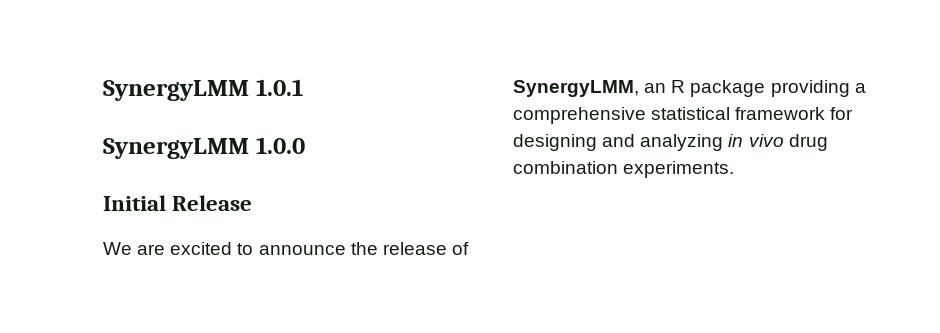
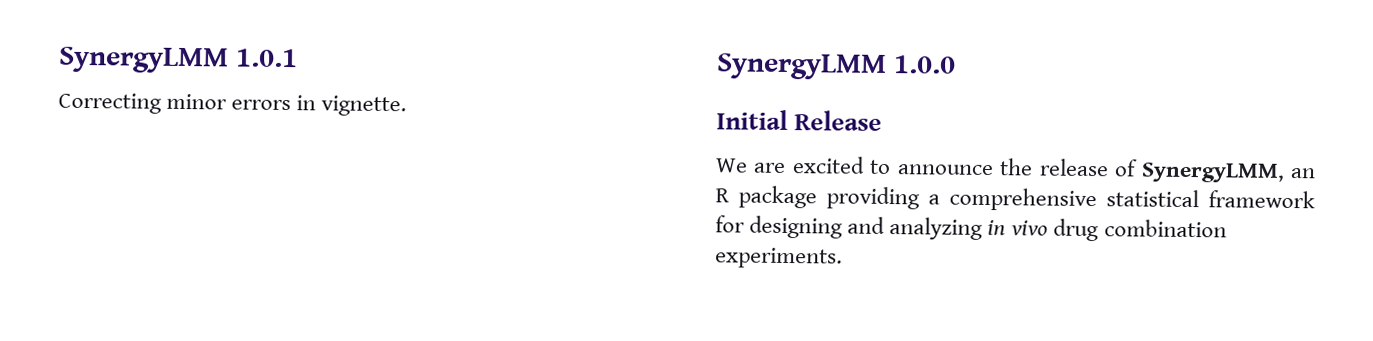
(303, 87) none -> [58,92,408,117] // Correcting minor errors in vignette.

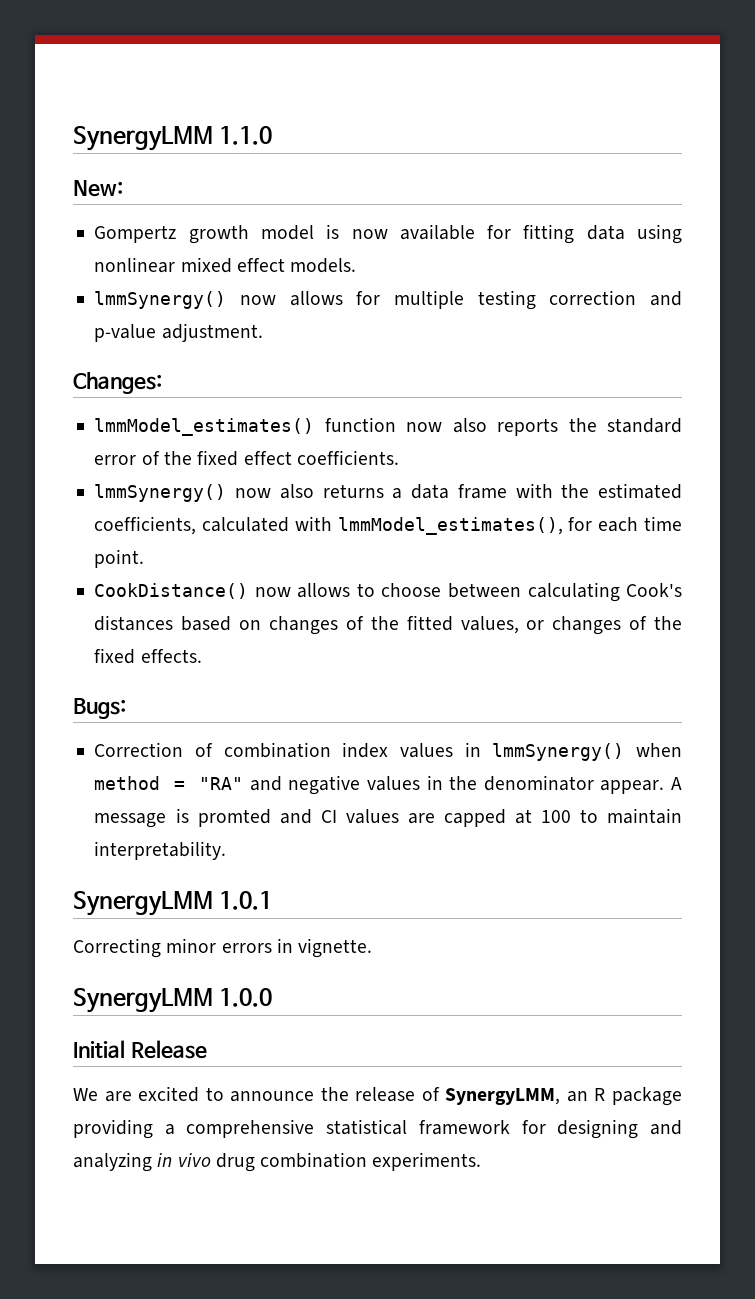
[58,46,229,74] SynergyLMM -> [73,126,273,151] [73,180,123,197] [94,224,682,244] [94,257,357,273] [94,290,682,310] [94,323,263,342] [73,372,162,394] [94,417,682,436] [94,450,399,466] [94,483,682,502] [94,516,682,535] [94,549,145,568] [94,582,682,602] [94,615,682,635] [94,648,202,664] [73,698,126,719] [94,742,682,761] [94,775,682,795] [94,808,682,828] [94,841,227,860] [73,891,213,916] SynergyLMM 1.1.0 // New: // Gompertz growth model is now available for fitting data using nonlinear mixed effect models. // lmmSynergy() now allows for multiple testing correction and p-value adjustment. // Changes: // lmmModel_estimates() function now also reports the standard error of the fixed effect coefficients. // lmmSynergy() now also returns a data frame with the estimated coefficients, calculated with lmmModel_estimates(), for each time point. // CookDistance() now allows to choose between calculating Cook's distances based on changes of the fitted values, or changes of the fixed effects. // Bugs: // Correction of combination index values in lmmSynergy() when method = "RA" and negative values in the denominator appear. A message is promted and CI values are capped at 100 to maintain interpretability. // SynergyLMM

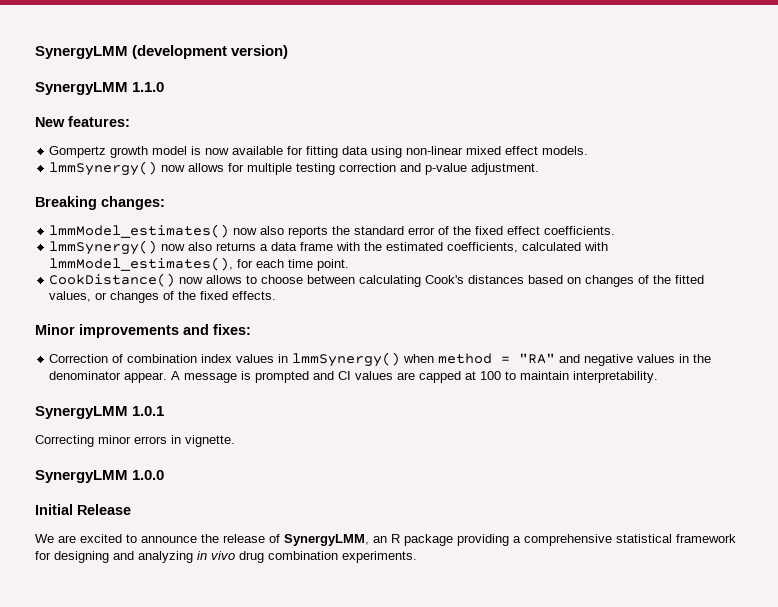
[73,126,213,151] SynergyLMM -> [35,45,289,59] [35,82,128,95] SynergyLMM (development version) // SynergyLMM
[73,180,123,197] New: -> [35,116,130,127] New features:
[94,257,176,273] nonlinear -> [406,146,464,155] non-linear
[73,372,162,394] Changes: -> [35,196,165,210] Breaking changes:
[324,417,396,432] function -> (230, 231) none
[73,698,126,719] Bugs: -> [35,324,251,338] Minor improvements and fixes:
[197,809,271,827] promted -> [255,371,310,383] prompted

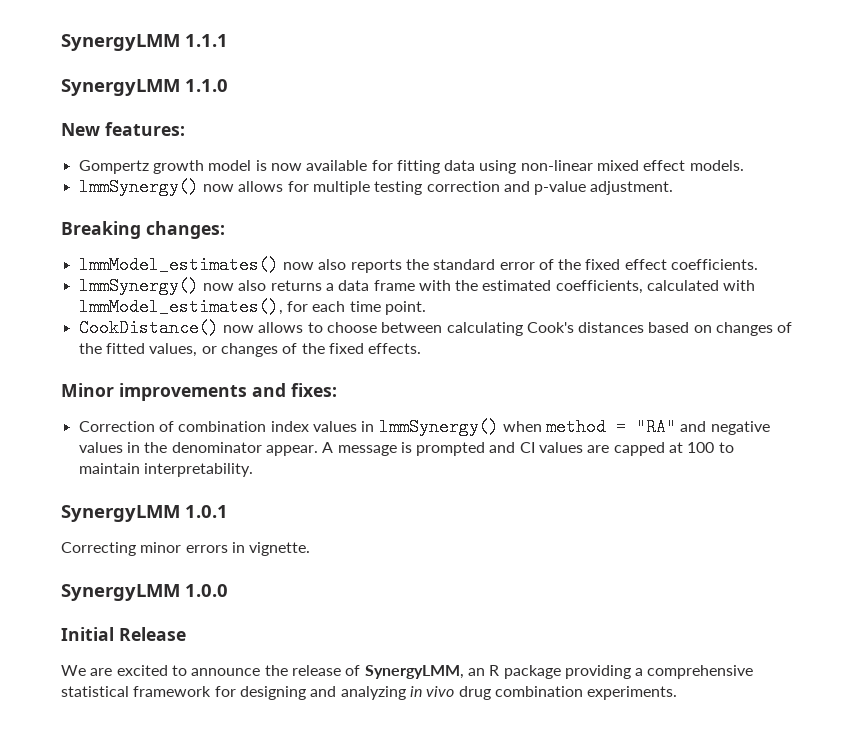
[35,45,289,59] SynergyLMM (development version) -> [61,34,228,51] SynergyLMM 1.1.1

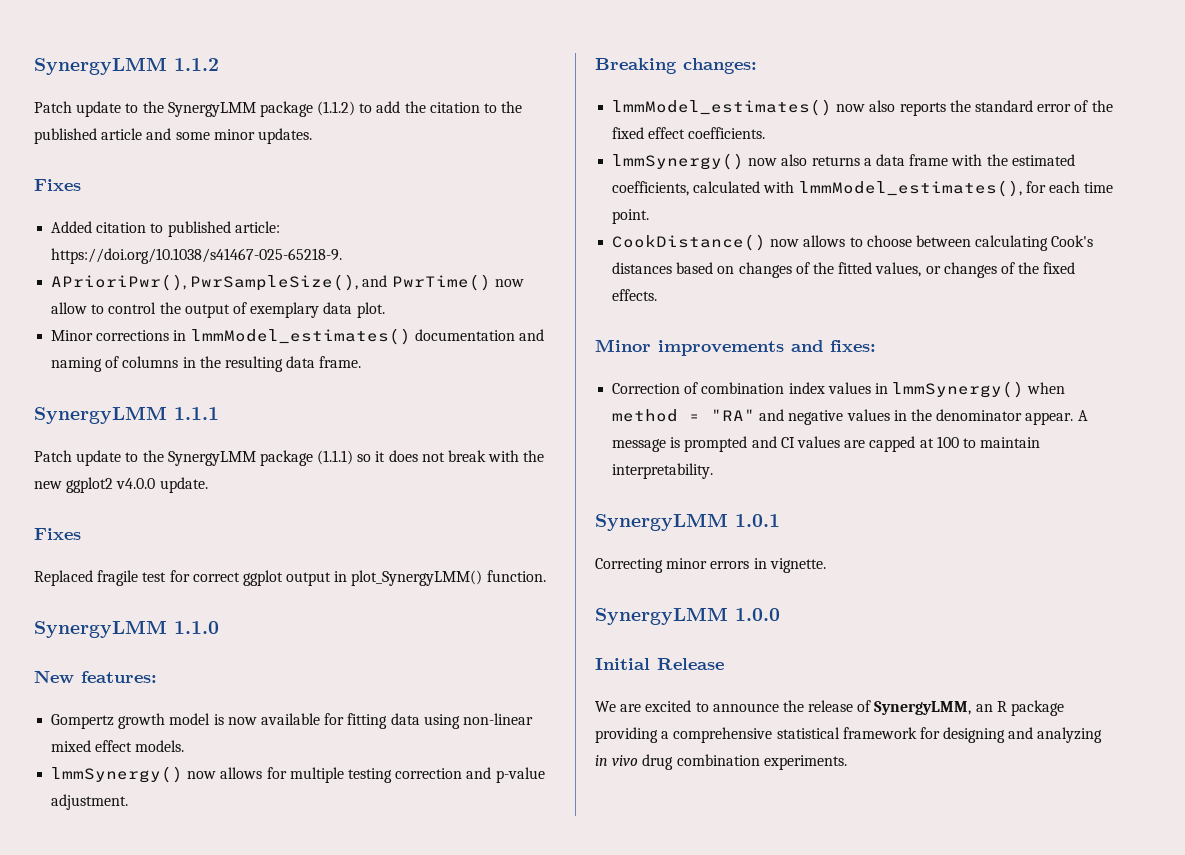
[61,34,228,51] SynergyLMM 1.1.1 -> [34,57,219,75] [34,101,523,117] [34,128,312,144] [34,179,81,191] [51,221,280,237] [51,248,343,264] [51,274,524,291] [51,302,385,318] [51,328,544,345] [51,356,362,372] [34,406,219,424] [34,450,545,466] [34,477,208,493] [34,528,81,540] [34,570,546,586] SynergyLMM 1.1.2 // Patch update to the SynergyLMM package (1.1.2) to add the citation to the published article and some minor updates. // Fixes // Added citation to published article: https://doi.org/10.1038/s41467-025-65218-9. // APrioriPwr(), PwrSampleSize(), and PwrTime() now allow to control the output of exemplary data plot. // Minor corrections in lmmModel_estimates() documentation and naming of columns in the resulting data frame. // SynergyLMM 1.1.1 // Patch update to the SynergyLMM package (1.1.1) so it does not break with the new ggplot2 v4.0.0 update. // Fixes // Replaced fragile test for correct ggplot output in plot_SynergyLMM() function.

